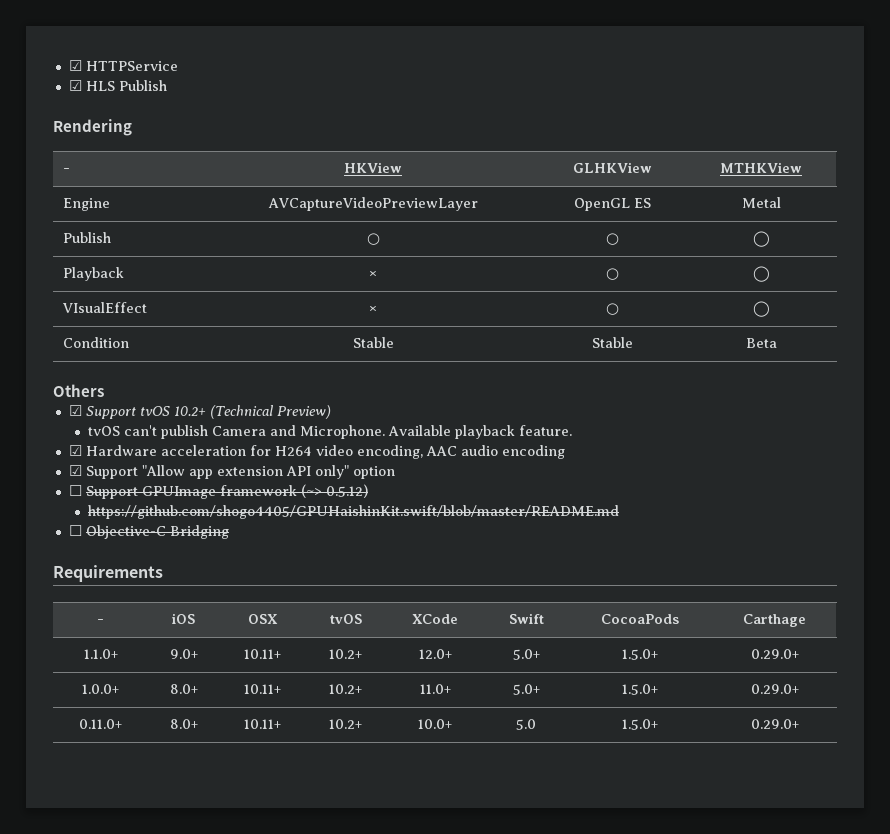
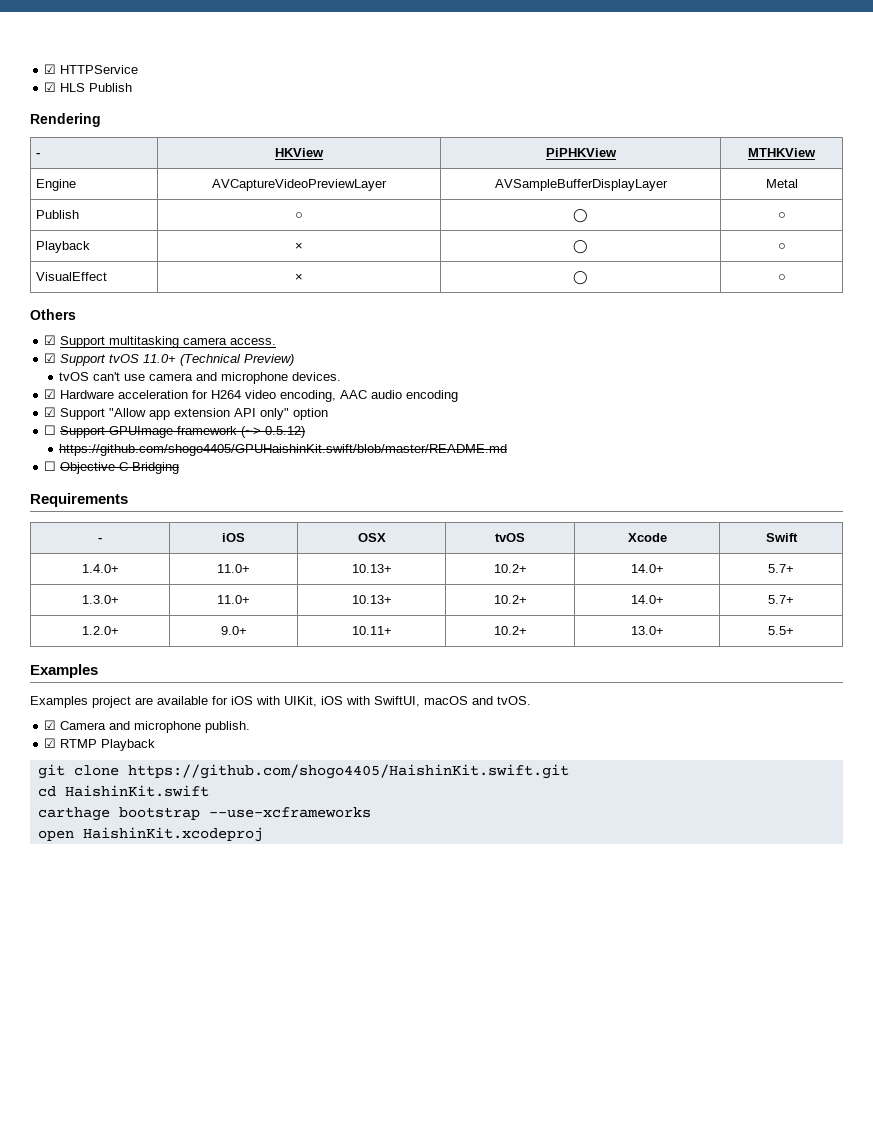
[573,162,652,173] GLHKView -> [545,148,617,157] PiPHKView
[574,198,651,211] OpenGL ES -> [494,179,668,191] AVSampleBufferDisplayLayer
[606,233,619,245] [752,231,770,247] | ○ | ◯ -> [573,209,589,223] [777,212,786,219] | ◯ | ○
[606,268,619,280] [752,266,770,282] [62,302,148,313] [369,306,377,313] [606,303,619,315] [752,301,770,317] [63,337,130,348] [352,337,394,348] [592,337,633,348] [745,338,777,348] [53,384,104,397] | ○ | ◯ // VIsualEffect | × | ○ | ◯ // Condition | Stable | Stable | Beta // Others -> [573,240,589,254] [777,243,786,250] [36,272,108,281] [295,273,303,281] [573,271,589,285] [777,274,786,281] [30,309,76,320] [44,335,277,348] | ◯ | ○ // VisualEffect | × | ◯ | ○ // Others // ☑ Support multitasking camera access.
[173,406,206,416] 10.2+ -> [143,354,177,363] 11.0+
[161,425,573,439] publish Camera and Microphone. Available playback feature. -> [124,372,342,384] use camera and microphone devices.
[412,614,458,624] XCode -> [627,533,667,542] Xcode
[601,614,679,624] [743,614,806,627] [83,649,118,659] [169,649,198,659] [244,649,281,659] [329,649,362,659] [418,649,452,659] [512,649,540,660] [622,649,658,660] [750,649,799,659] [82,684,119,694] [169,684,198,694] [244,684,281,694] [329,684,362,694] [419,684,451,694] [512,684,540,695] [622,684,658,695] [750,684,799,694] [79,719,122,729] [169,719,198,729] [244,719,281,729] [329,719,362,729] [418,719,452,729] [516,719,536,730] [622,719,658,730] [750,719,799,729] | CocoaPods | Carthage // 1.1.0+ | 9.0+ | 10.11+ | 10.2+ | 12.0+ | 5.0+ | 1.5.0+ | 0.29.0+ // 1.0.0+ | 8.0+ | 10.11+ | 10.2+ | 11.0+ | 5.0+ | 1.5.0+ | 0.29.0+ // 0.11.0+ | 8.0+ | 10.11+ | 10.2+ | 10.0+ | 5.0 | 1.5.0+ | 0.29.0+ -> [81,564,119,573] [217,564,250,573] [351,564,392,573] [493,564,527,573] [630,564,664,573] [768,564,794,573] [81,595,119,604] [217,595,250,604] [351,595,392,604] [493,595,527,604] [630,595,664,604] [768,595,794,604] [81,626,119,635] [220,626,247,635] [351,626,392,635] [493,626,527,635] [630,626,664,635] [768,626,794,635] [30,664,98,678] [30,696,531,708] [44,720,251,733] [44,738,156,751] [37,764,569,779] [37,785,209,797] [37,807,371,821] [37,827,263,842] // 1.4.0+ | 11.0+ | 10.13+ | 10.2+ | 14.0+ | 5.7+ // 1.3.0+ | 11.0+ | 10.13+ | 10.2+ | 14.0+ | 5.7+ // 1.2.0+ | 9.0+ | 10.11+ | 10.2+ | 13.0+ | 5.5+ // Examples // Examples project are available for iOS with UIKit, iOS with SwiftUI, macOS and tvOS. // ☑ Camera and microphone publish. // ☑ RTMP Playback // git clone https://github.com/shogo4405/HaishinKit.swift.git // cd HaishinKit.swift // carthage bootstrap --use-xcframeworks // open HaishinKit.xcodeproj

